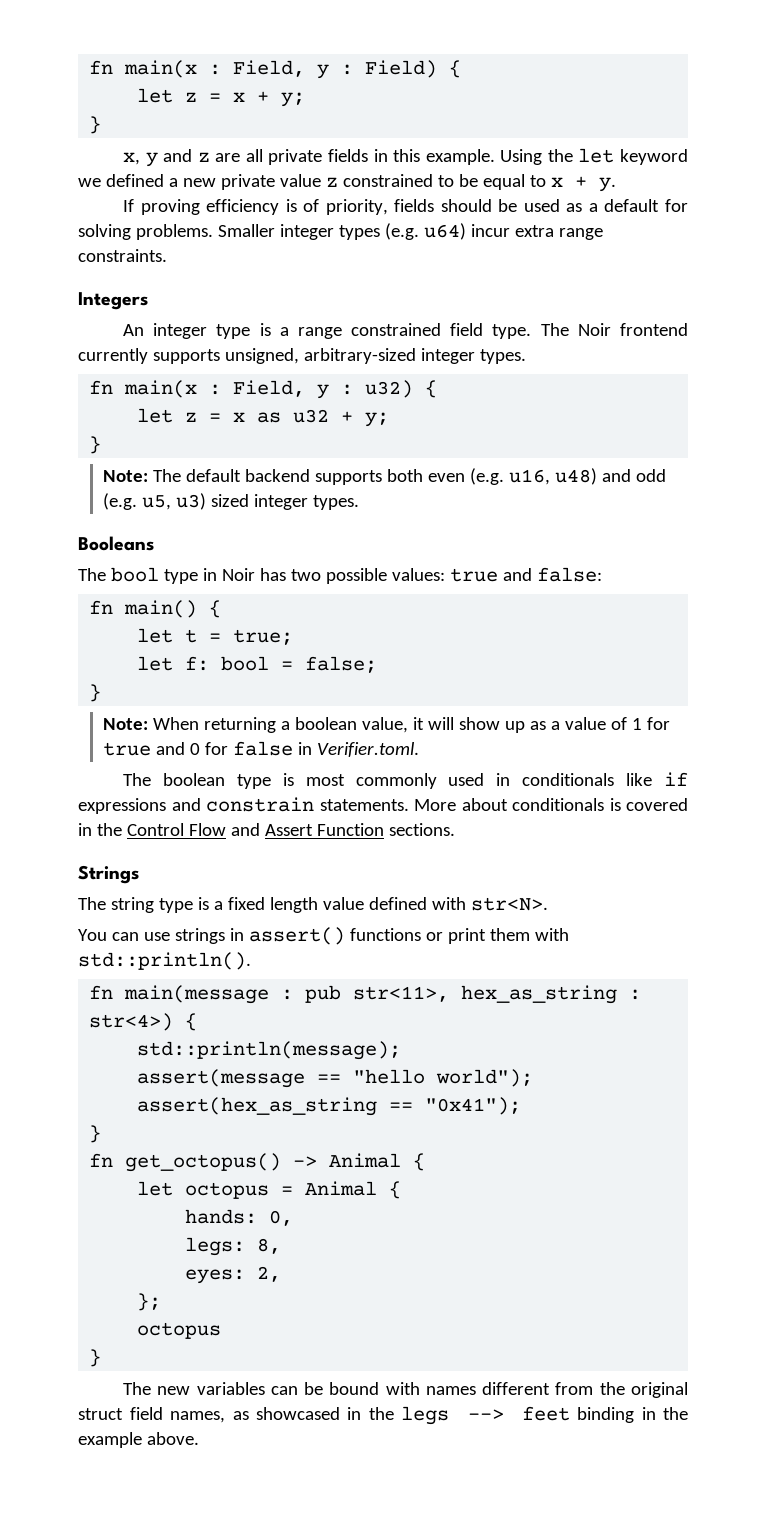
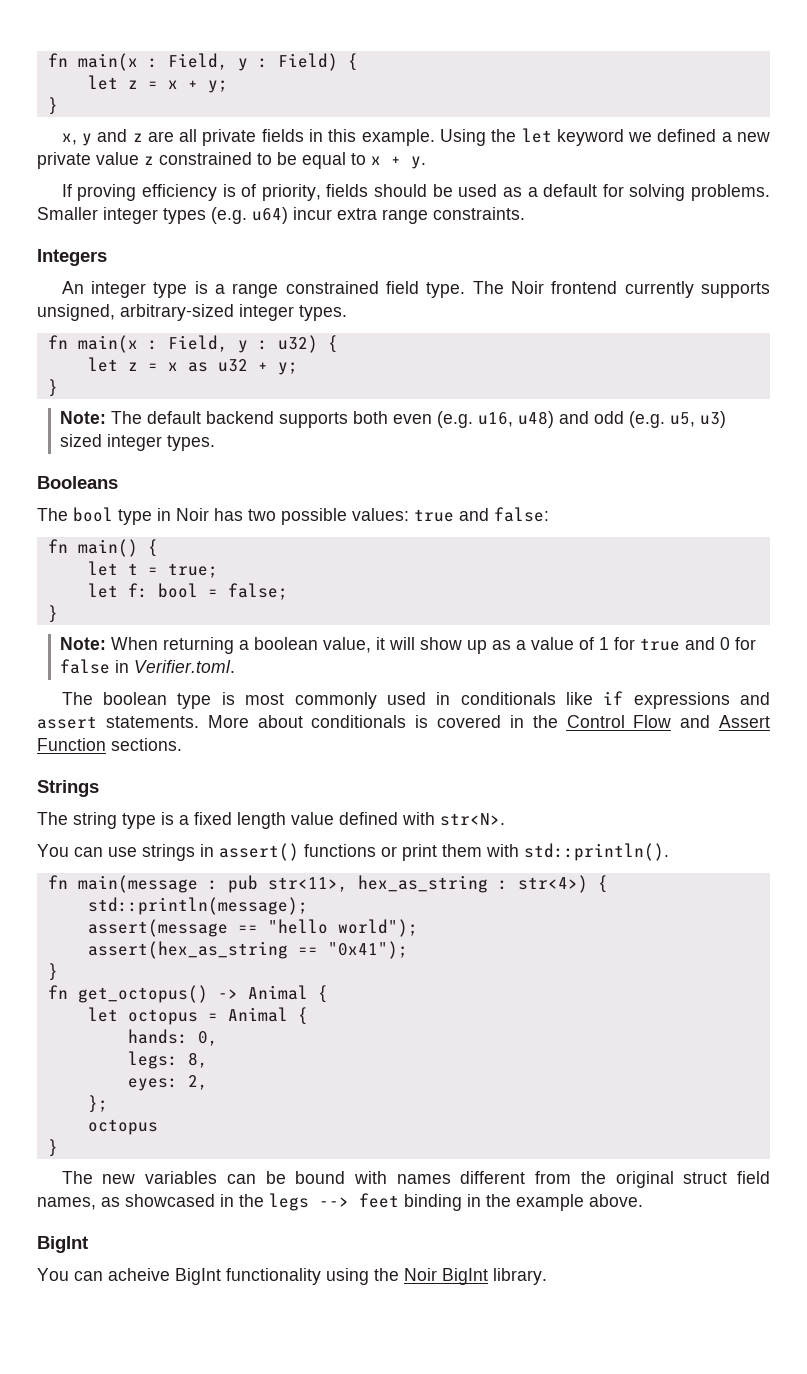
[206,797,314,812] constrain -> [37,716,97,729] assert
(199, 1438) none -> [37,1236,88,1253] [37,1268,547,1285] // BigInt // You can acheive BigInt functionality using the Noir BigInt library.

